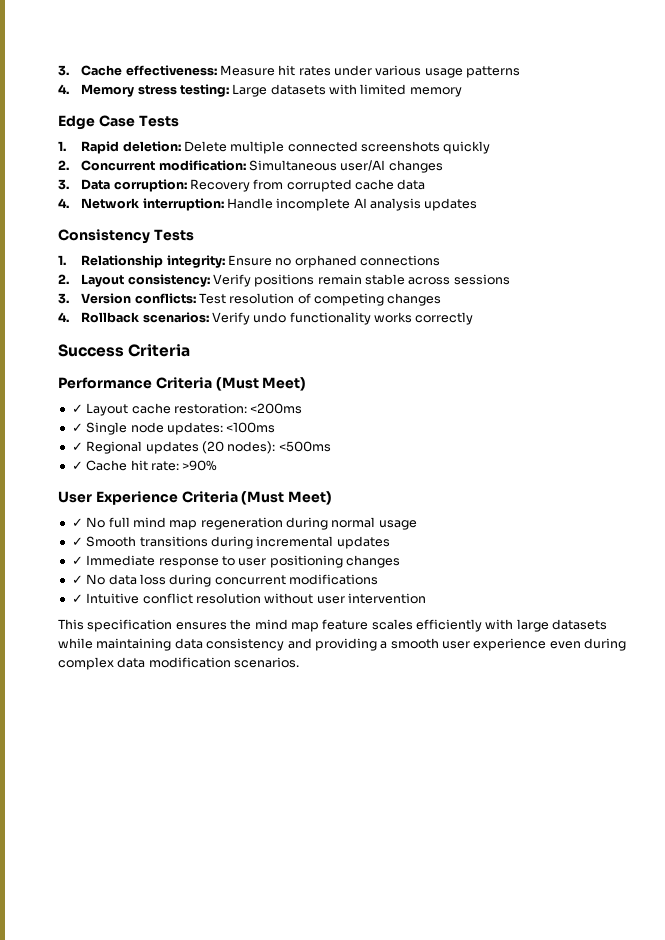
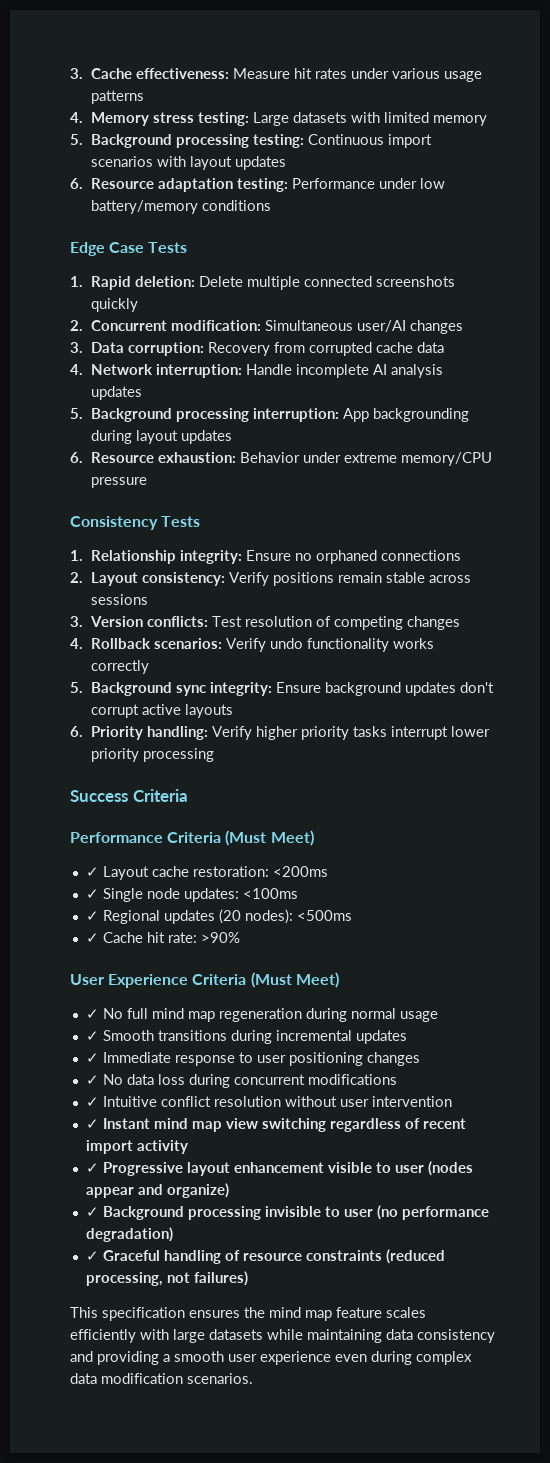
(462, 92) none -> [70,134,432,148] [90,156,286,170] [70,178,445,192] [90,200,271,214] // 5. Background processing testing: Continuous import scenarios with layout updates // 6. Resource adaptation testing: Performance under low battery/memory conditions
(478, 204) none -> [70,408,469,422] [90,430,232,444] [70,452,492,466] [90,477,147,488] // 5. Background processing interruption: App backgrounding during layout updates // 6. Resource exhaustion: Behavior under extreme memory/CPU pressure
(474, 318) none -> [70,682,494,696] [90,704,233,718] [70,726,490,740] [90,748,214,762] // 5. Background sync integrity: Ensure background updates don't corrupt active layouts // 6. Priority handling: Verify higher priority tasks interrupt lower priority processing
(426, 598) none -> [85,1118,466,1132] [85,1140,188,1154] [85,1161,473,1176] [85,1183,229,1198] [85,1205,489,1220] [85,1227,173,1242] [85,1249,445,1264] [85,1271,248,1286] // ✓ Instant mind map view switching regardless of recent import activity // ✓ Progressive layout enhancement visible to user (nodes appear and organize) // ✓ Background processing invisible to user (no performance degradation) // ✓ Graceful handling of resource constraints (reduced processing, not failures)

